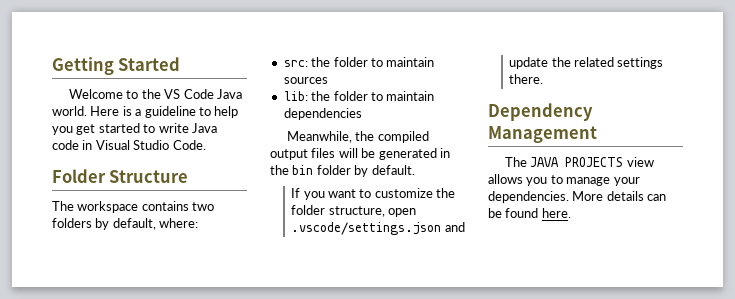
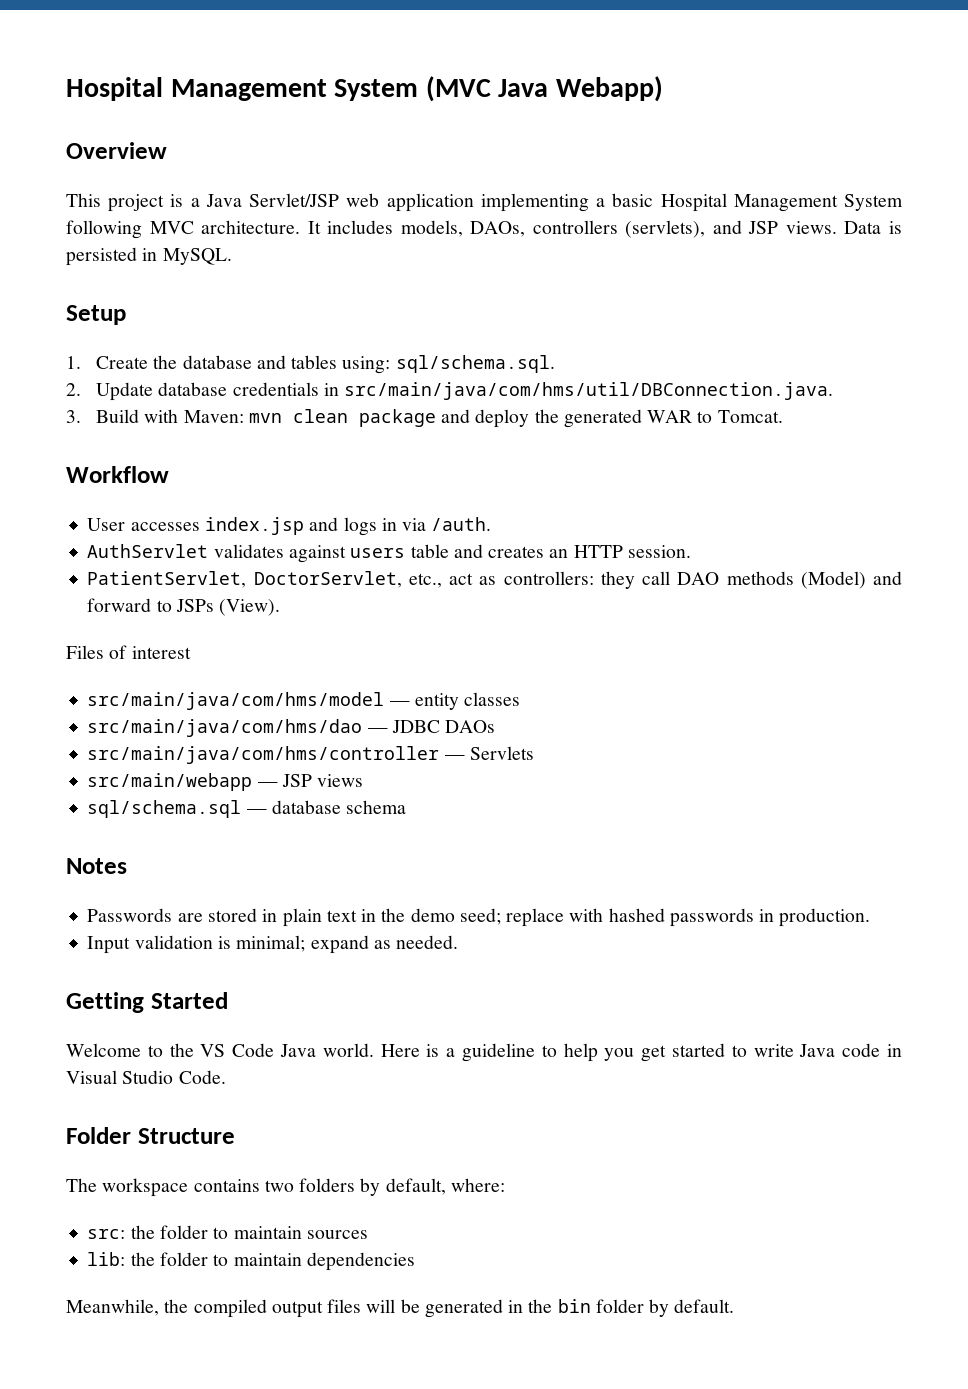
(52, 66) none -> [66,76,663,102] [66,142,167,159] [66,193,904,212] [66,220,902,239] [66,247,232,266] [66,305,126,325] [66,355,555,374] [66,382,834,401] [66,409,783,428] [66,466,169,483] [87,517,492,536] [87,544,691,563] [87,571,903,589] [87,598,281,616] [66,645,191,659] [87,692,521,710] [87,719,496,737] [87,746,534,764] [87,773,364,791] [87,800,407,818] [66,858,127,874] [87,908,871,927] [87,935,459,954] Hospital Management System (MVC Java Webapp) // Overview // This project is a Java Servlet/JSP web application implementing a basic Hospital Management System following MVC architecture. It includes models, DAOs, controllers (servlets), and JSP views. Data is persisted in MySQL. // Setup // 1. Create the database and tables using: sql/schema.sql. // 2. Update database credentials in src/main/java/com/hms/util/DBConnection.java. // 3. Build with Maven: mvn clean package and deploy the generated WAR to Tomcat. // Workflow // User accesses index.jsp and logs in via /auth. // AuthServlet validates against users table and creates an HTTP session. // PatientServlet, DoctorServlet, etc., act as controllers: they call DAO methods (Model) and forward to JSPs (View). // Files of interest // src/main/java/com/hms/model — entity classes // src/main/java/com/hms/dao — JDBC DAOs // src/main/java/com/hms/controller — Servlets // src/main/webapp — JSP views // sql/schema.sql — database schema // Notes // Passwords are stored in plain text in the demo seed; replace with hashed passwords in production. // Input validation is minimal; expand as needed. //
[291,188,456,200] [291,205,417,217] [291,222,465,235] [509,57,664,69] [509,74,544,84] [488,103,593,121] [488,126,597,143] [505,157,654,167] [488,174,640,186] [488,191,667,203] [488,208,571,218] // If you want to customize the folder structure, open .vscode/settings.json and update the related settings there. // Dependency Management // The JAVA PROJECTS view allows you to manage your dependencies. More details can be found here. -> (735, 1306) none

